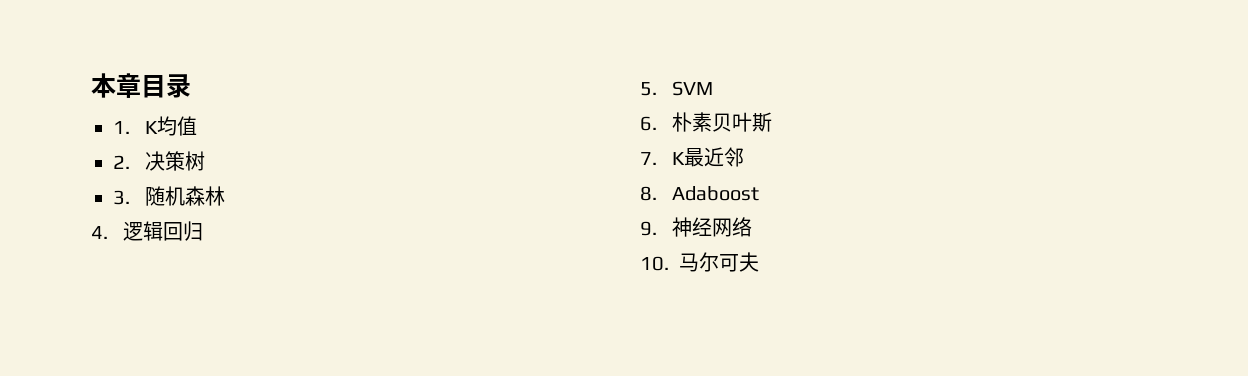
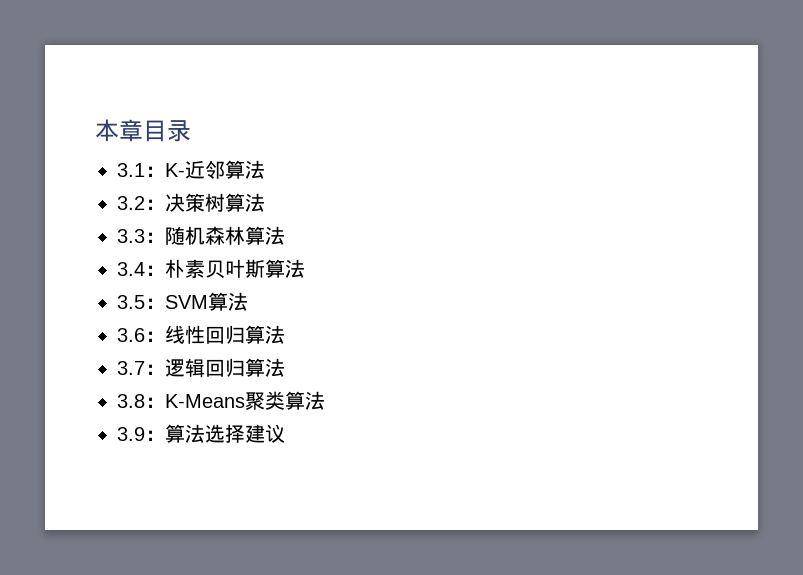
[113,116,198,136] [113,155,130,169] 1. K均值 // 2. -> [117,160,265,179] [117,196,165,210] 3.1：K-近邻算法 // 3.2：
[113,190,130,205] // 3. -> [225,193,265,212] [117,229,165,243] 算法 // 3.3：
[91,221,204,241] [640,81,714,96] [640,112,773,132] [640,147,745,167] [640,186,760,201] [640,217,753,237] [640,252,759,272] // 4.逻辑回归 // 5. SVM // 6.朴素贝叶斯 // 7. K最近邻 // 8. Adaboost // 9.神经网络 // 10.马尔可夫 -> [245,226,285,245] [117,259,305,279] [117,292,248,311] [117,325,285,344] [117,358,285,378] [117,391,325,410] [117,424,285,443] 算法 // 3.4：朴素贝叶斯算法 // 3.5：SVM算法 // 3.6：线性回归算法 // 3.7：逻辑回归算法 // 3.8：K-Means聚类算法 // 3.9：算法选择建议

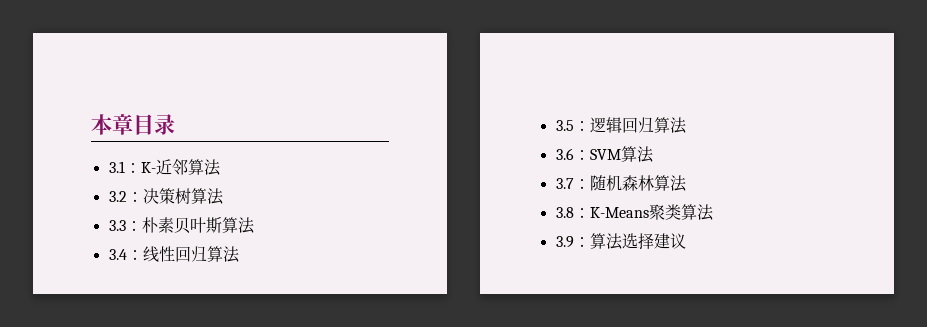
[165,226,285,245] [117,262,165,276] 随机森林算法 // 3.4： -> (142, 226) none
[117,292,248,311] [117,328,145,342] 3.5：SVM算法 // 3.6 -> [108,249,127,260] 3.4
[117,361,145,375] 3.7 -> [555,120,574,131] 3.5
(285, 367) none -> [555,146,654,163] [555,175,687,192] // 3.6：SVM算法 // 3.7：随机森林算法

